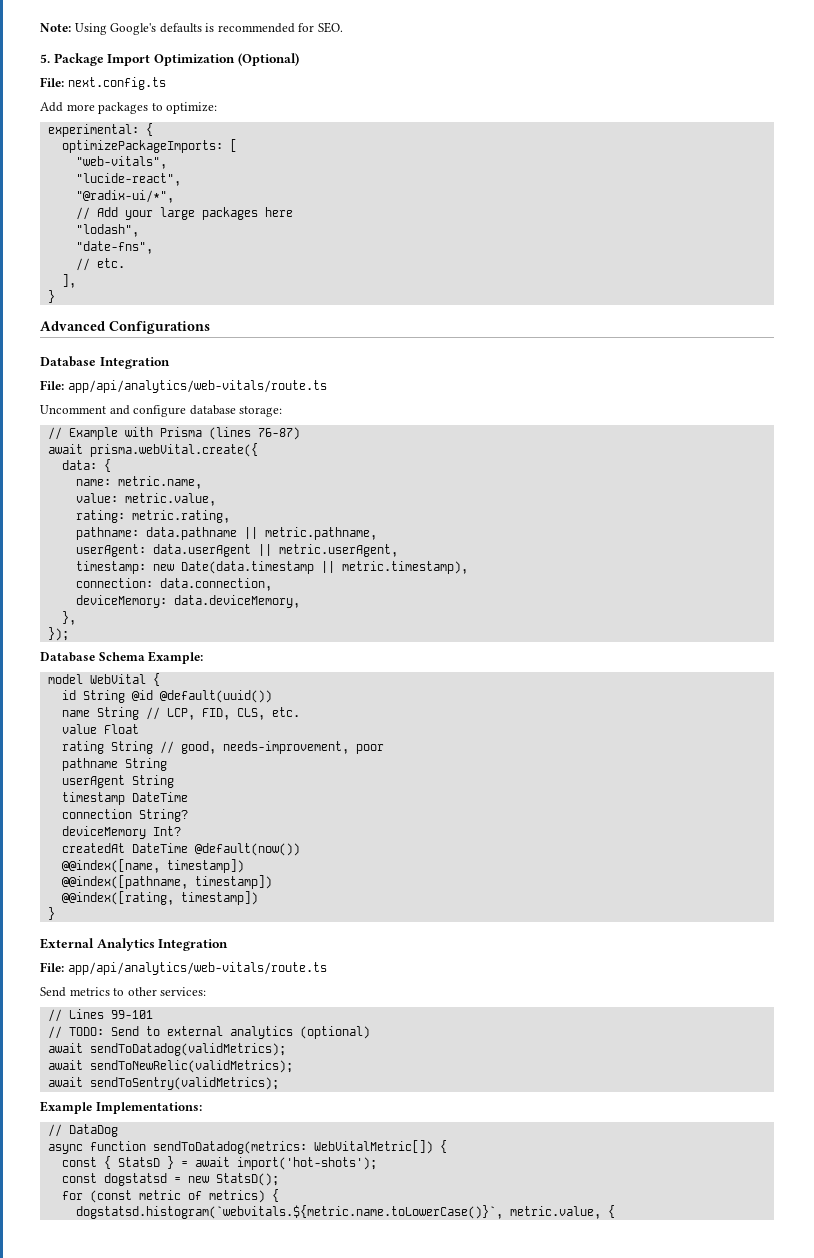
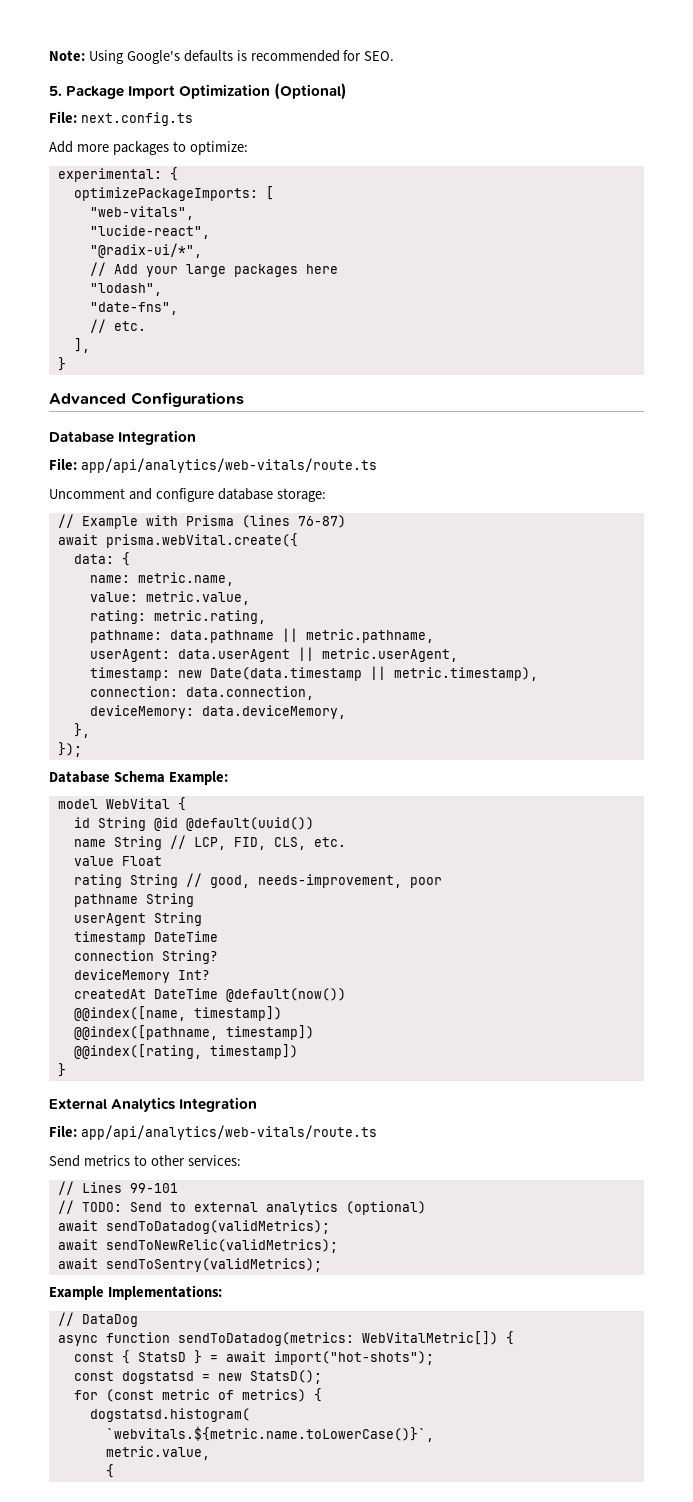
[236,1157,377,1170] import('hot-shots'); -> [273,1351,434,1365] import("hot-shots");
[75,1205,601,1219] dogstatsd.histogram(`webvitals.${metric.name.toLowerCase()}`, metric.value, -> [89,1408,250,1422] [105,1426,434,1442] [105,1446,210,1460] dogstatsd.histogram( // `webvitals.${metric.name.toLowerCase()}`, // metric.value, //

